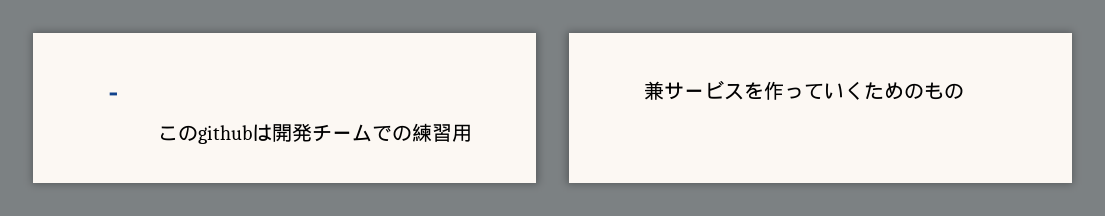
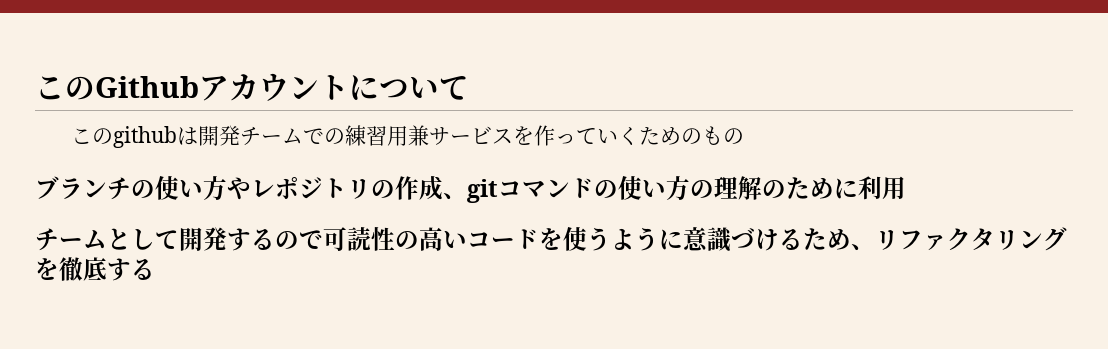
[108,92,119,102] - -> [35,73,469,101] このGithubアカウントについて
(964, 91) none -> [35,176,906,203] [35,227,1067,252] [35,257,155,281] // ブランチの使い方やレポジトリの作成、gitコマンドの使い方の理解のために利用 // チームとして開発するので可読性の高いコードを使うように意識づけるため、リファクタリングを徹底する

